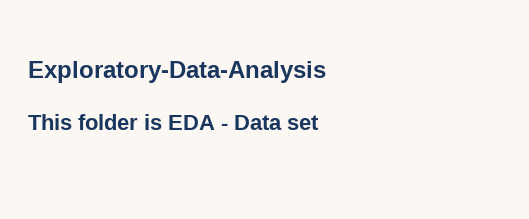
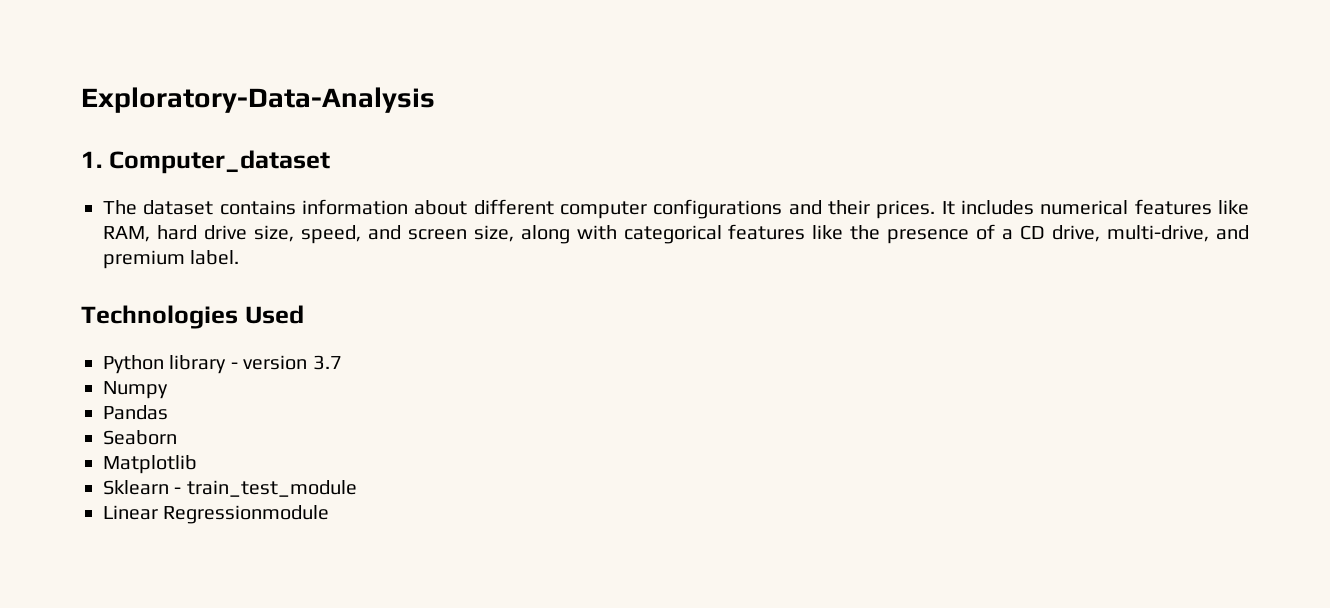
[28,114,319,130] This folder is EDA - Data set -> [81,150,330,174] [103,199,1249,219] [103,224,1250,244] [103,250,240,269] [81,305,304,329] [103,355,342,374] [103,381,168,399] [103,405,168,420] [103,430,177,445] [103,455,197,474] [103,480,357,497] [103,505,330,524] 1. Computer_dataset // The dataset contains information about different computer configurations and their prices. It includes numerical features like RAM, hard drive size, speed, and screen size, along with categorical features like the presence of a CD drive, multi-drive, and premium label. // Technologies Used // Python library - version 3.7 // Numpy // Pandas // Seaborn // Matplotlib // Sklearn - train_test_module // Linear Regressionmodule

